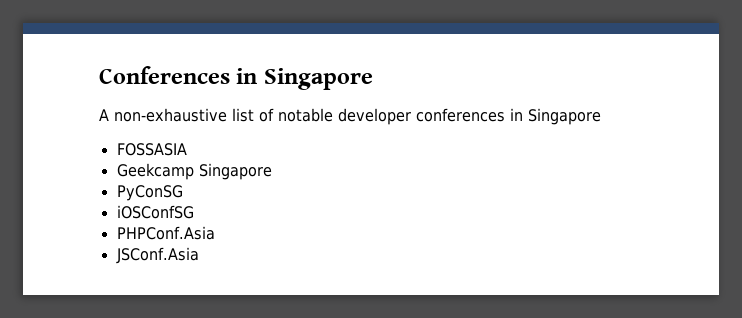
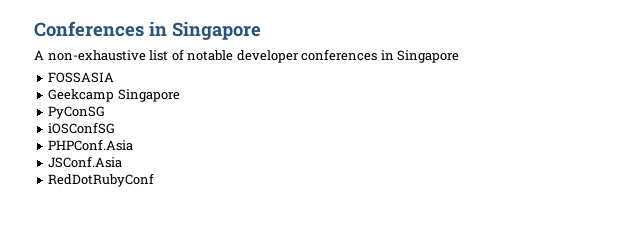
(199, 255) none -> [48,173,155,187] // RedDotRubyConf

